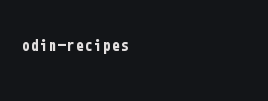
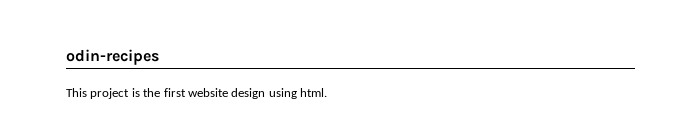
(129, 46) none -> [66,88,327,99] // This project is the first website design using html.

